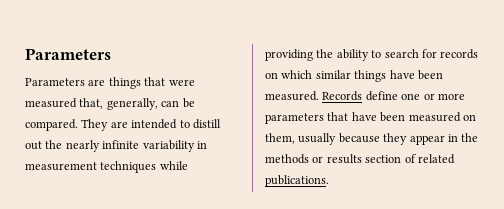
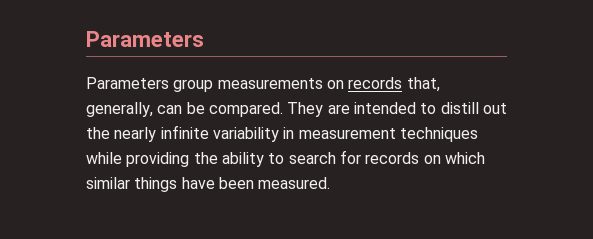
[88,77,195,89] [25,98,77,108] are things that were measured -> [173,77,403,92] group measurements on records
[322,91,465,101] [265,112,476,124] [265,133,479,145] [265,154,455,164] [265,175,329,187] Records define one or more parameters that have been measured on them, usually because they appear in the methods or results section of related publications. -> (331, 183) none

